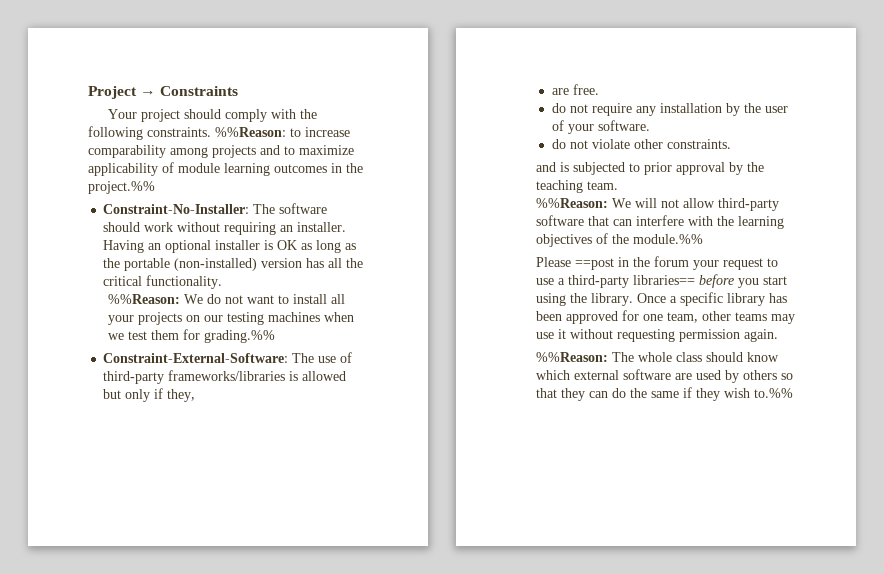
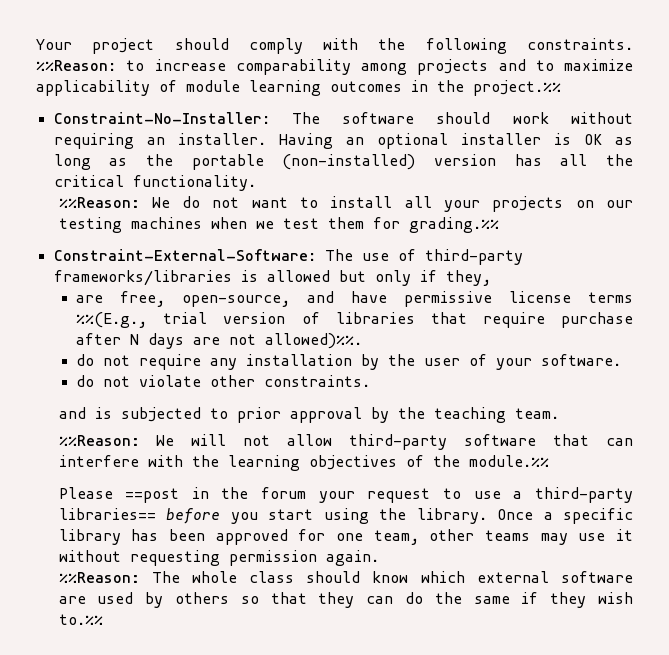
[88,86,239,99] Project → Constraints // -> (36, 44) none
[572,84,599,95] free. -> [120,291,633,307] [76,312,633,328] [76,333,363,349] free, open-source, and have permissive license terms %%(E.g., trial version of libraries that require purchase after N days are not allowed)%%.

